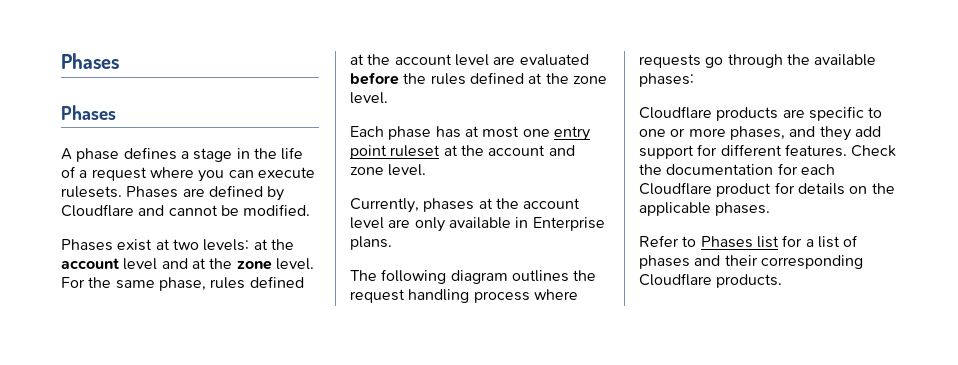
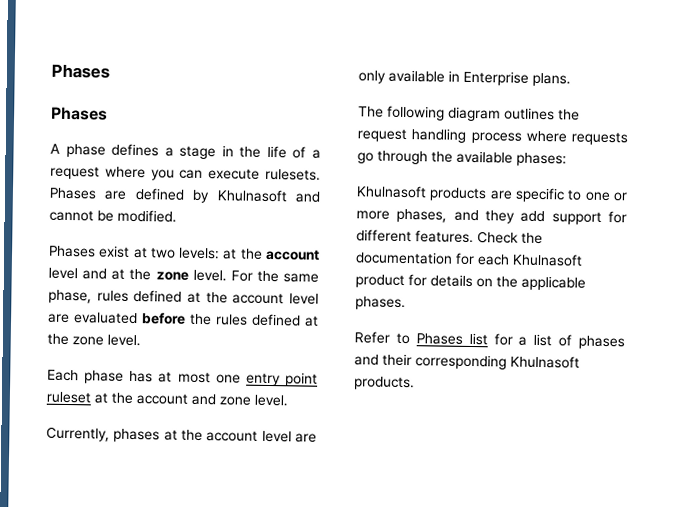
[61,204,134,217] Cloudflare -> [216,189,288,203] Khulnasoft
[639,106,712,119] Cloudflare -> [356,185,427,199] Khulnasoft
[639,182,712,195] Cloudflare -> [512,253,583,267] Khulnasoft
[639,273,712,286] Cloudflare -> [510,355,580,369] Khulnasoft

